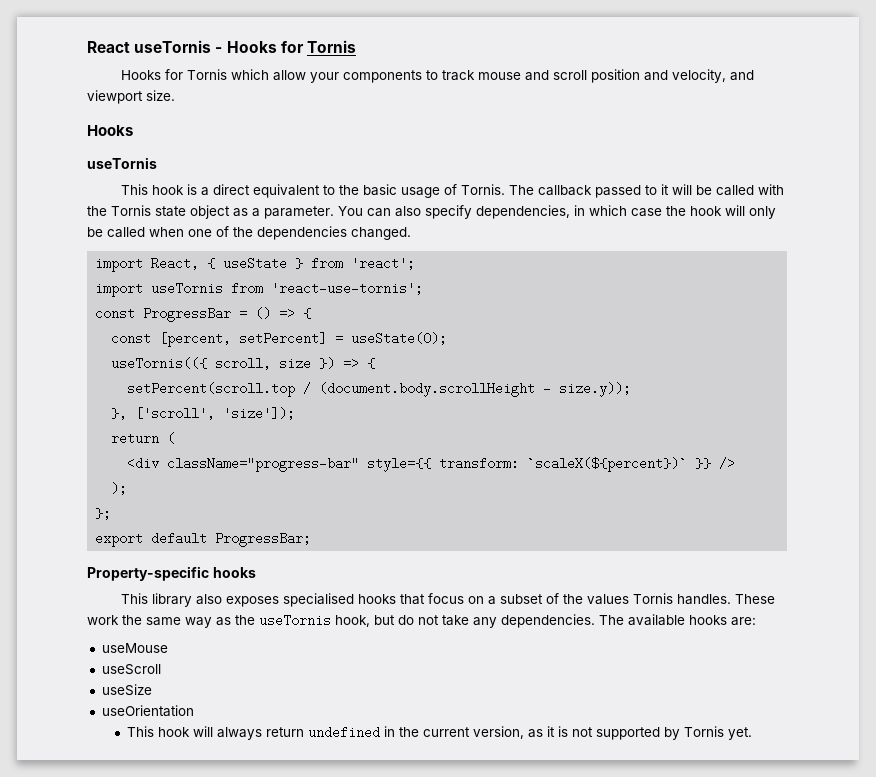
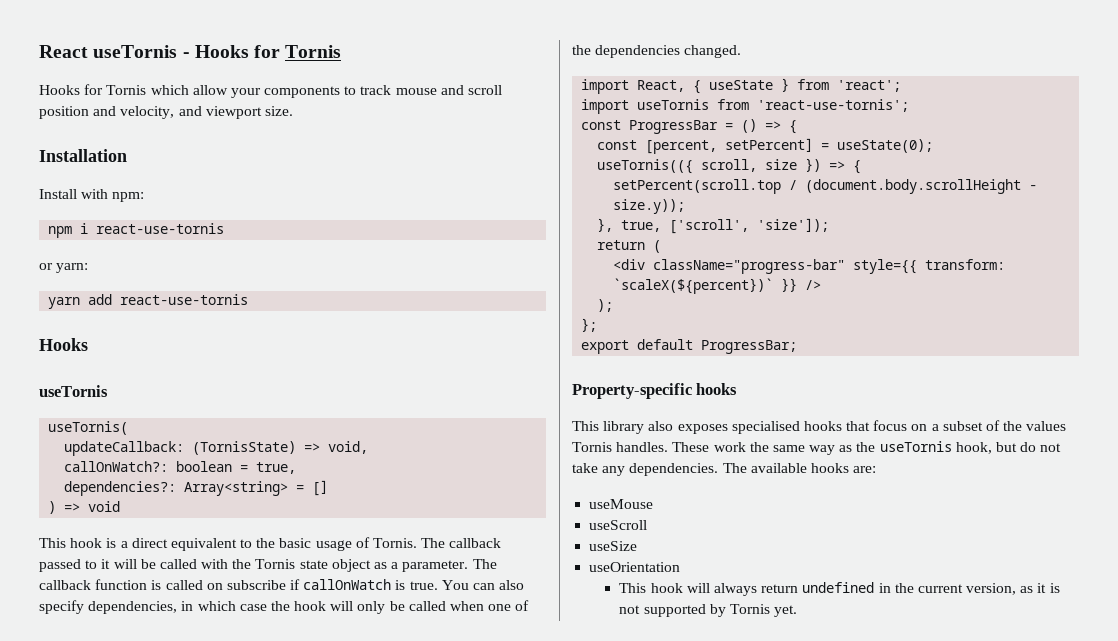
[87,125,133,136] [87,157,157,169] Hooks // useTornis -> [39,149,127,162] [39,189,145,202] [48,223,225,238] [39,263,89,273] [48,294,249,309] [39,338,88,351] [39,385,108,397] [48,421,129,435] [64,441,369,456] [64,461,297,474] [64,480,329,496] [48,501,121,514] Installation // Install with npm: // npm i react-use-tornis // or yarn: // yarn add react-use-tornis // Hooks // useTornis // useTornis( // updateCallback: (TornisState) => void, // callOnWatch?: boolean = true, // dependencies?: Array<string> = [] // ) => void
(334, 212) none -> [472,559,497,569] [39,579,438,590] The callback function is called on subscribe if callOnWatch is true.
(128, 413) none -> [621,220,662,232] true,

